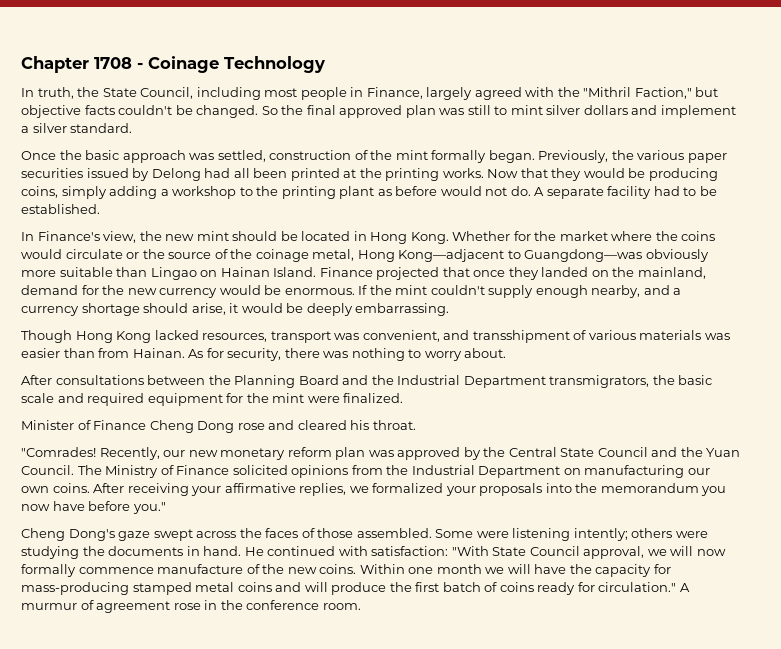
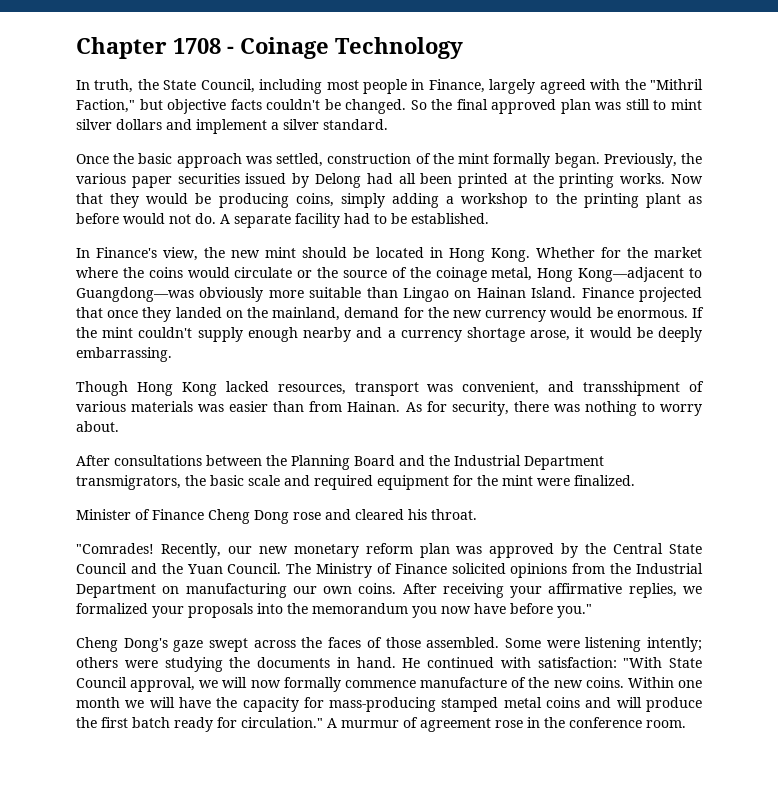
[591,285,641,298] nearby, -> [303,327,352,342] nearby
[143,303,226,315] should arise, -> [530,330,571,341] arose,
[484,582,534,592] of coins -> (170, 722) none

